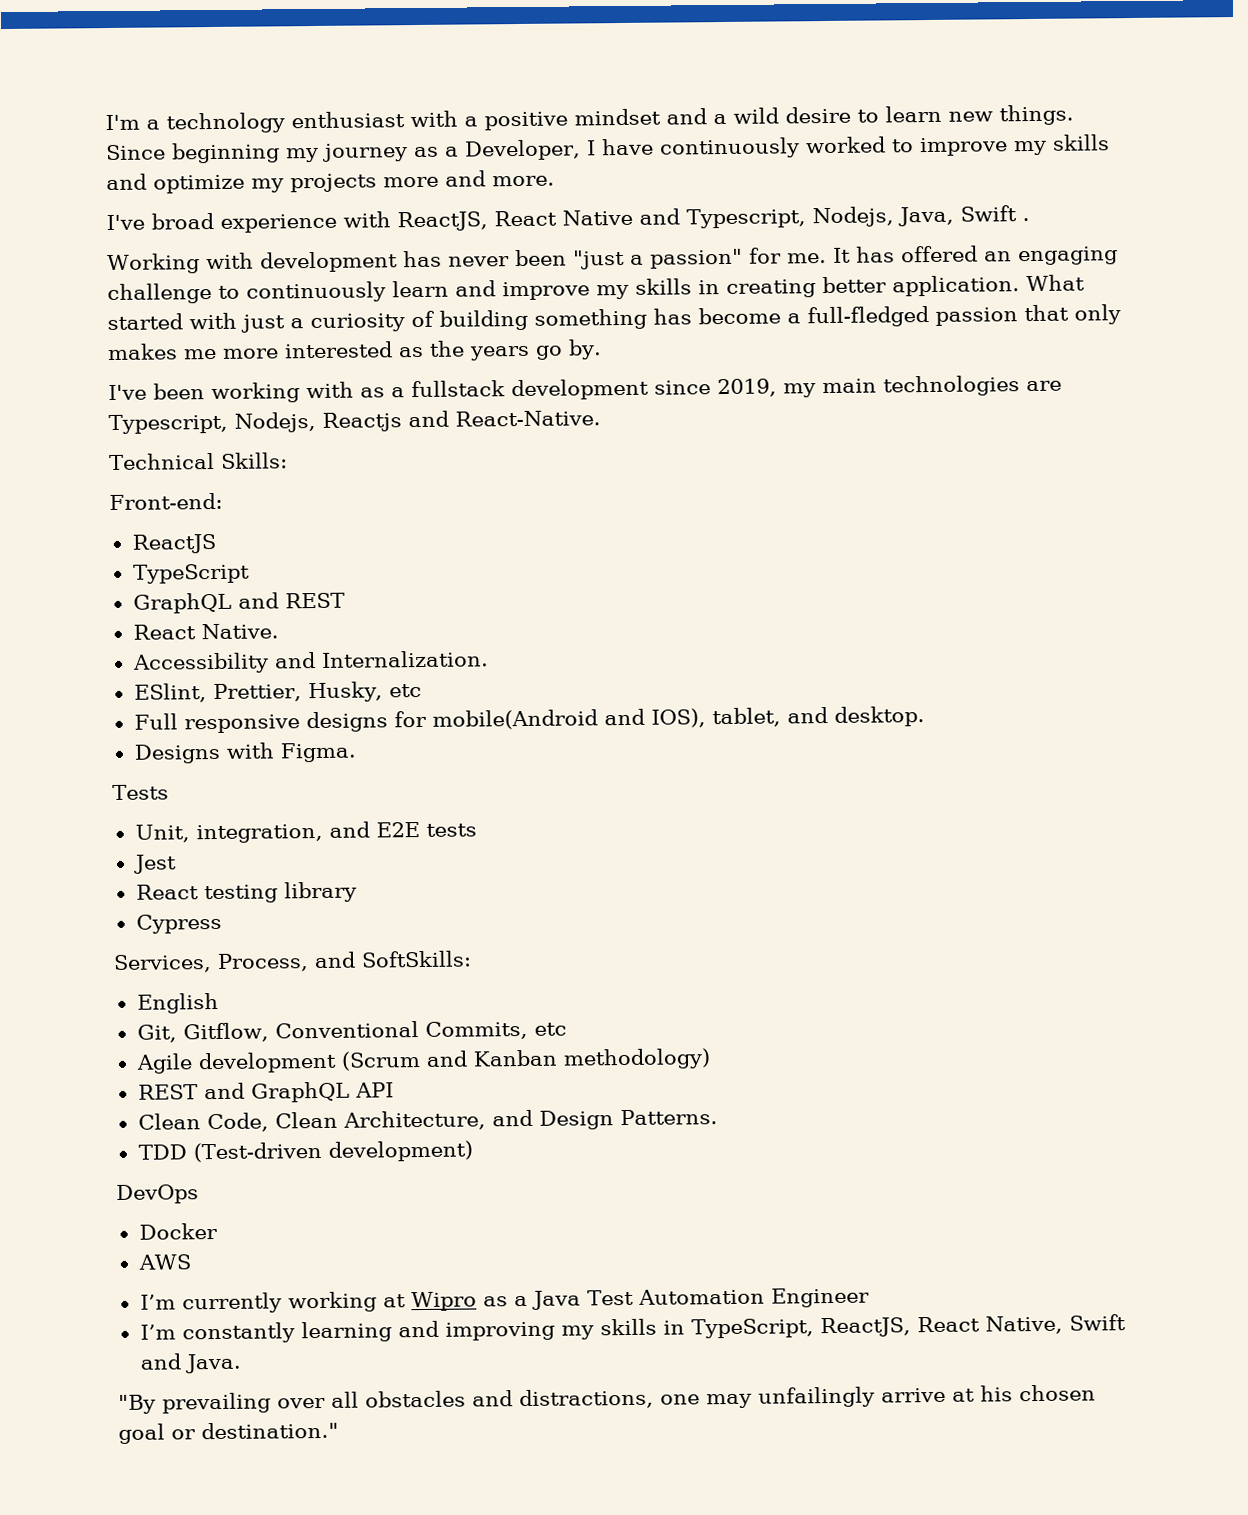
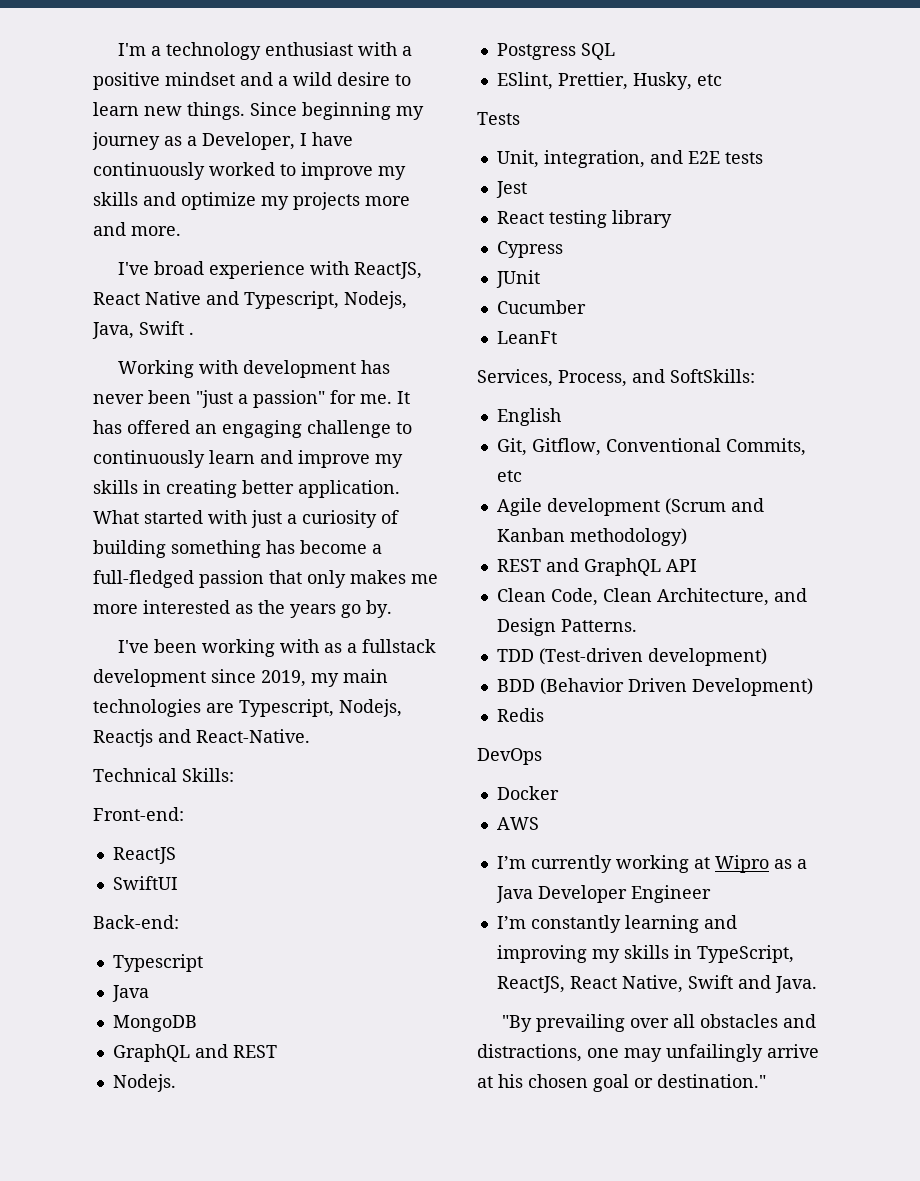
[132,563,250,584] [132,592,345,614] [132,623,279,640] [131,650,489,674] [133,681,423,703] [133,706,925,734] [133,742,357,764] TypeScript // GraphQL and REST // React Native. // Accessibility and Internalization. // ESlint, Prettier, Husky, etc // Full responsive designs for mobile(Android and IOS), tablet, and desktop. // Designs with Figma. -> [112,876,178,890] [93,915,179,929] [112,954,203,972] [111,985,149,1002] [112,1015,197,1032] [112,1044,277,1062] [112,1074,176,1092] [496,43,615,60] [496,72,722,90] SwiftUI // Back-end: // Typescript // Java // MongoDB // GraphQL and REST // Nodejs. // Postgress SQL // ESlint, Prettier, Husky, etc
(222, 923) none -> [495,270,540,288] [496,300,586,314] [496,331,557,344] // JUnit // Cucumber // LeanFt
(473, 1151) none -> [496,678,813,696] [496,708,544,722] // BDD (Behavior Driven Development) // Redis
[586,1288,765,1306] Test Automation -> [537,885,627,903] Developer

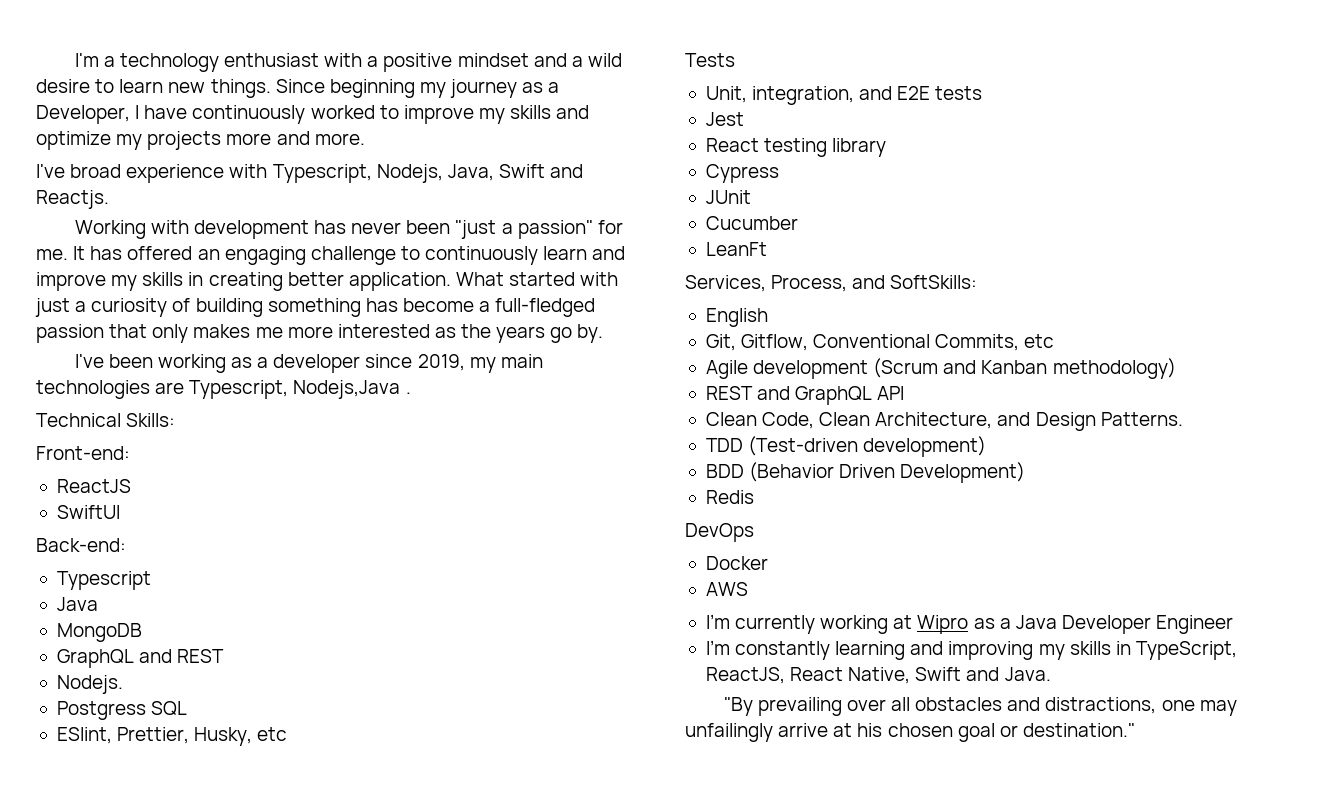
[354,262,423,279] [93,291,239,305] ReactJS, React Native and -> (268, 171) none
[189,332,194,335] . -> [550,164,584,178] [36,190,109,209] and Reactjs.
[280,639,437,653] [93,669,206,687] with as a fullstack development -> [231,354,361,373] as a developer
[339,699,402,717] [93,729,310,747] Nodejs, Reactjs and React-Native. -> [293,380,411,399] Nodejs,Java .

